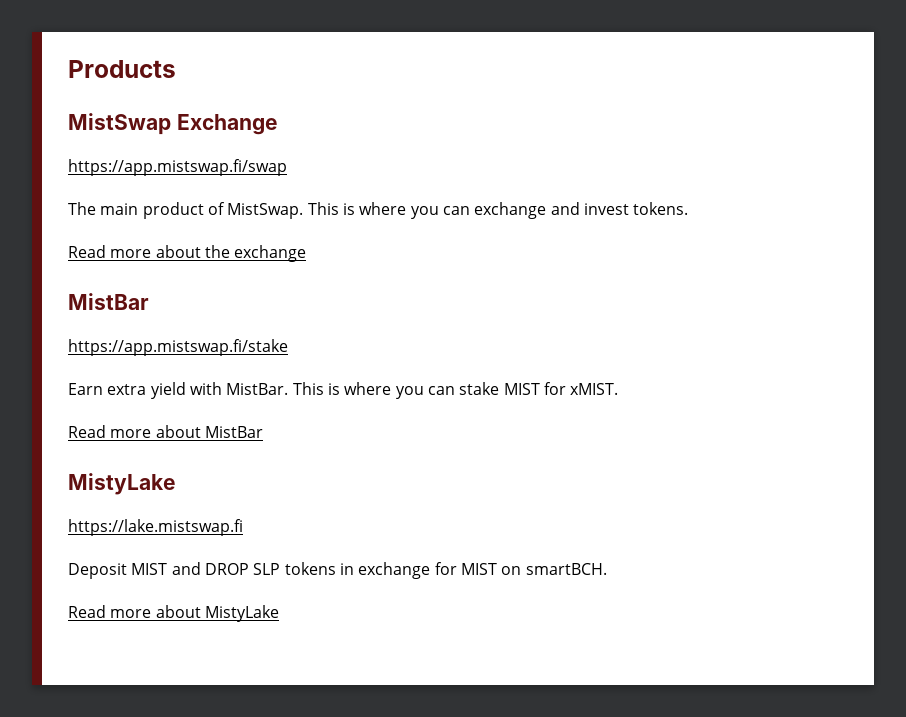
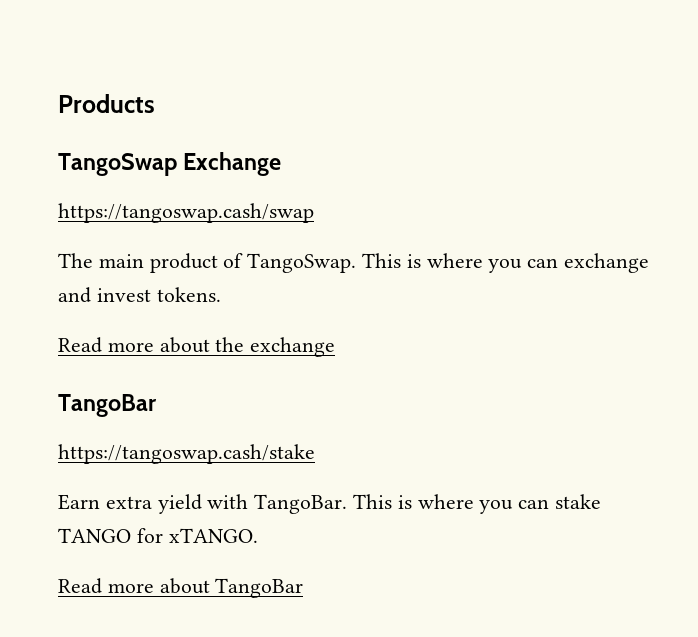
[68,113,171,135] MistSwap -> [58,153,177,176] TangoSwap
[68,159,287,176] https://app.mistswap.fi/swap -> [58,203,314,223] https://tangoswap.cash/swap
[227,203,304,219] MistSwap. -> [247,253,357,273] TangoSwap.
[68,293,149,310] [68,339,288,356] MistBar // https://app.mistswap.fi/stake -> [58,394,157,417] [58,444,315,464] TangoBar // https://tangoswap.cash/stake
[226,383,289,395] MistBar. -> [254,494,348,514] TangoBar.
[503,382,619,395] [68,425,263,438] [68,473,176,495] [68,519,243,536] [68,562,607,579] [68,605,279,622] MIST for xMIST. // Read more about MistBar // MistyLake // https://lake.mistswap.fi // Deposit MIST and DROP SLP tokens in exchange for MIST on smartBCH. // Read more about MistyLake -> [58,528,258,543] [58,578,304,598] TANGO for xTANGO. // Read more about TangoBar

